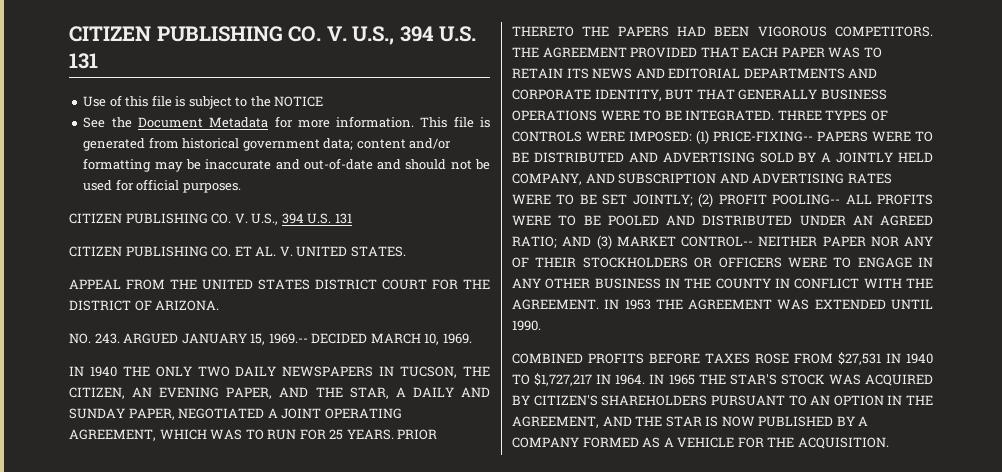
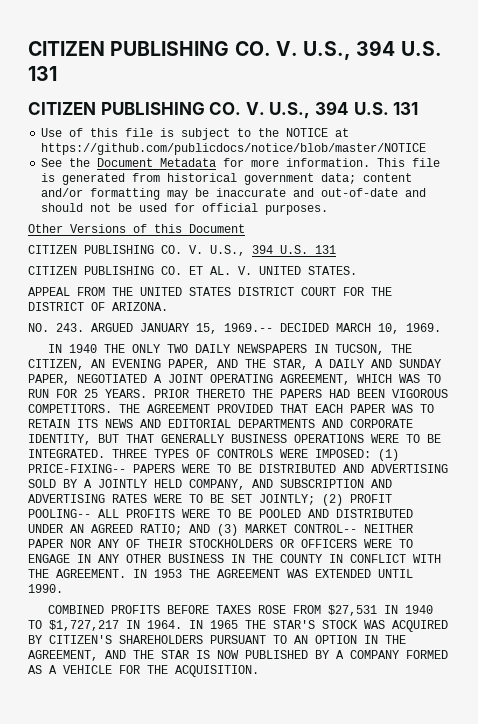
[69,26,477,45] [69,53,98,69] CITIZEN PUBLISHING CO. V. U.S., 394 U.S. 131 -> [28,40,442,60] [28,66,57,81] [28,101,419,119] CITIZEN PUBLISHING CO. V. U.S., 394 U.S. 131 // CITIZEN PUBLISHING CO. V. U.S., 394 U.S. 131
(324, 101) none -> [335,128,350,137] [41,143,427,155] at https://github.com/publicdocs/notice/blob/master/NOTICE
(241, 188) none -> [28,224,245,233] // Other Versions of this Document

